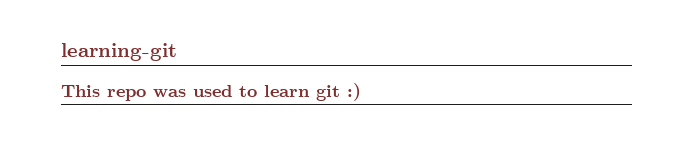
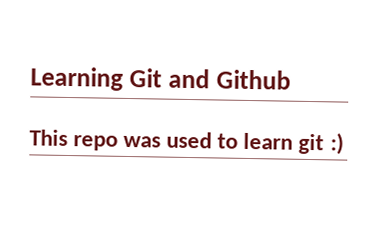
[61,43,177,61] learning-git -> [30,66,292,91] Learning Git and Github

